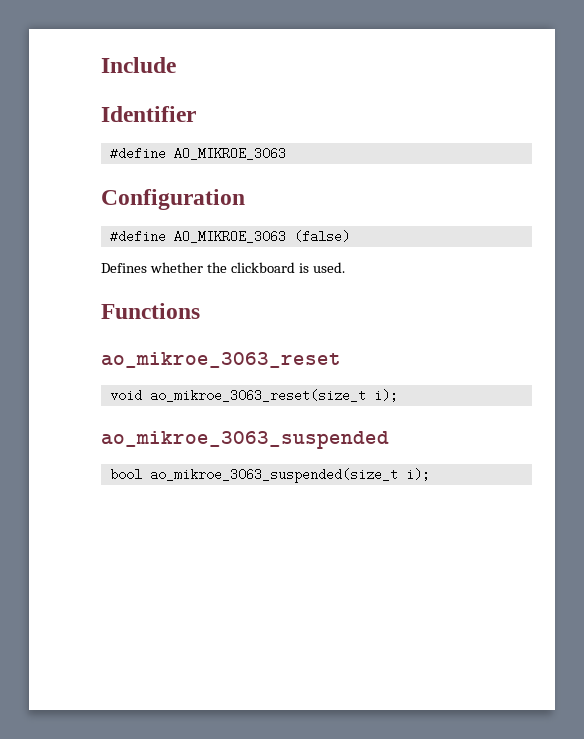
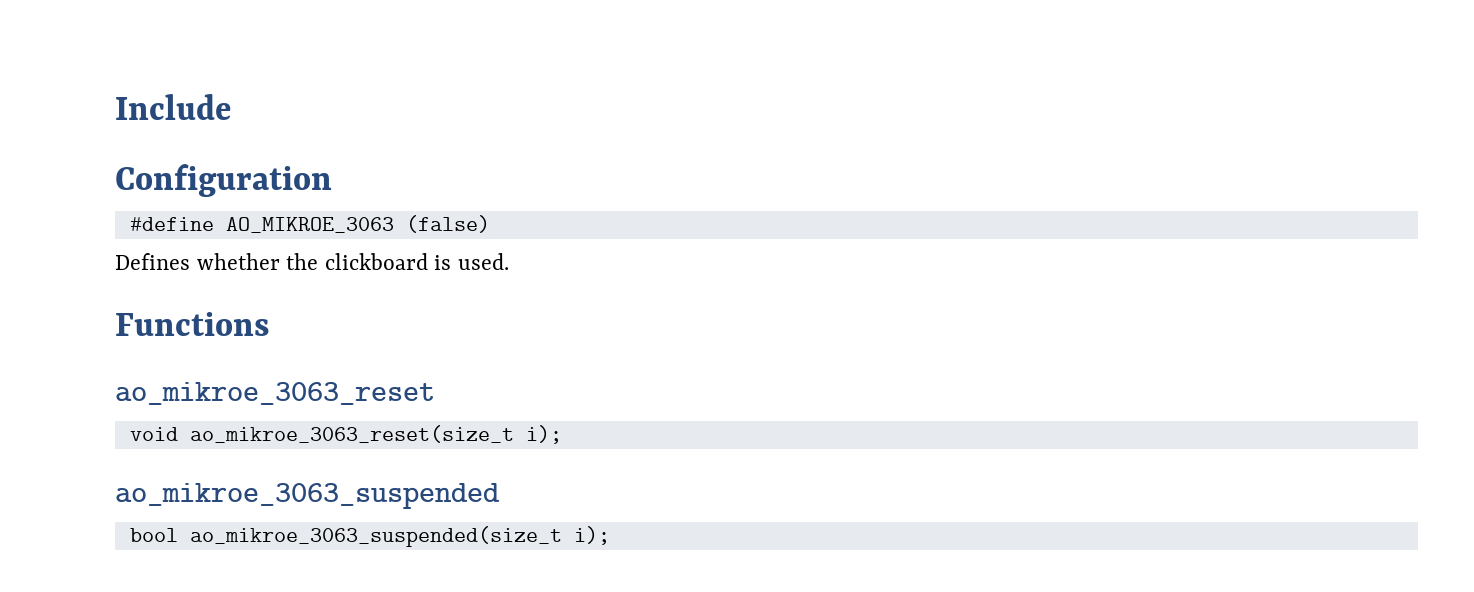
[101,106,196,122] [109,147,286,160] // Identifier // #define AO_MIKROE_3063 -> (231, 107) none

